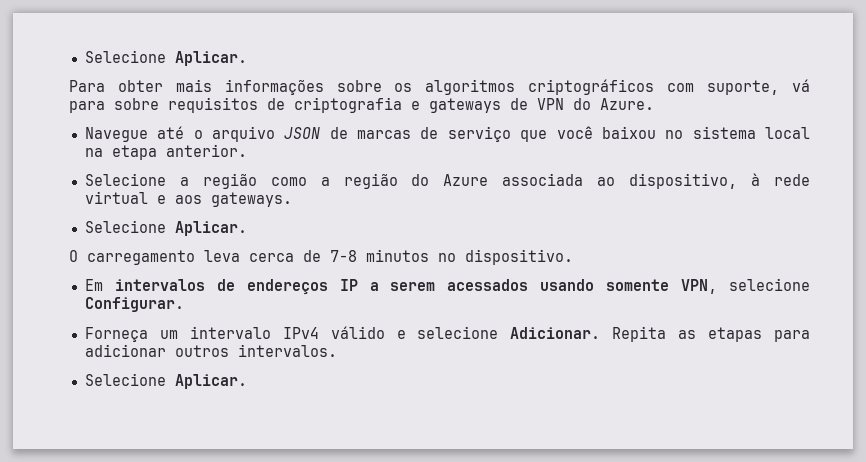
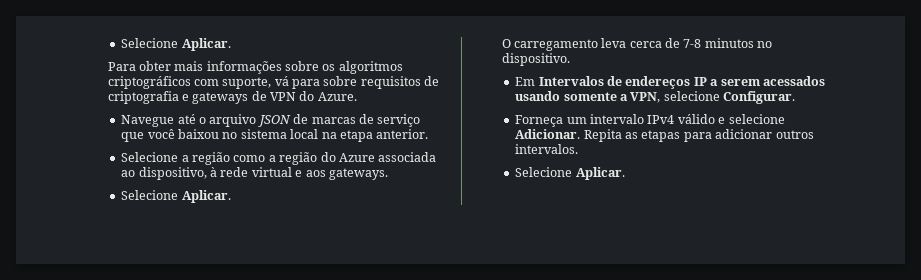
[114,279,205,291] intervalos -> [538,76,604,86] Intervalos
(670, 285) none -> [620,94,629,101] a

